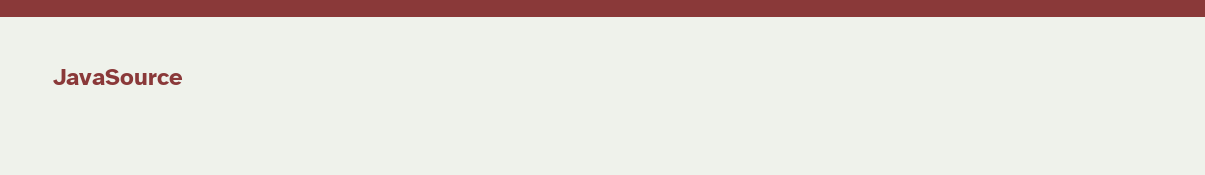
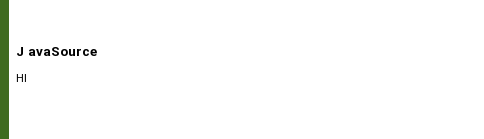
[53,69,183,85] JavaSource -> [16,47,97,56] [16,74,27,82] J avaSource // HI

